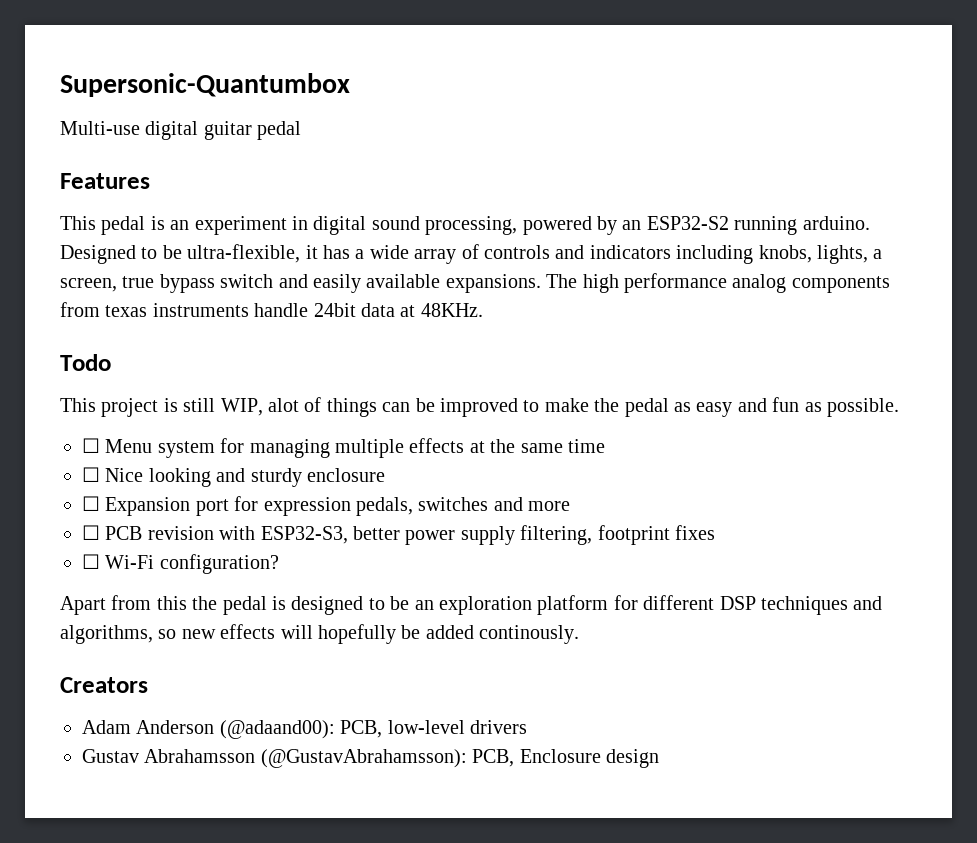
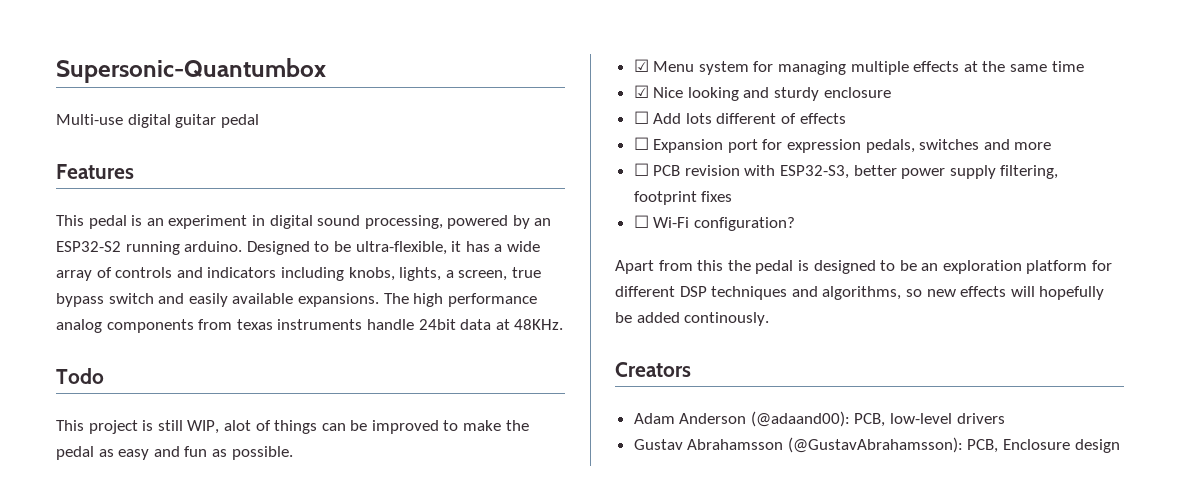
[82,438,100,453] ☐ -> [633,59,649,72] ☑
[82,467,100,482] ☐ -> [633,85,649,98] ☑
(385, 475) none -> [633,111,846,124] // ☐ Add lots different of effects

